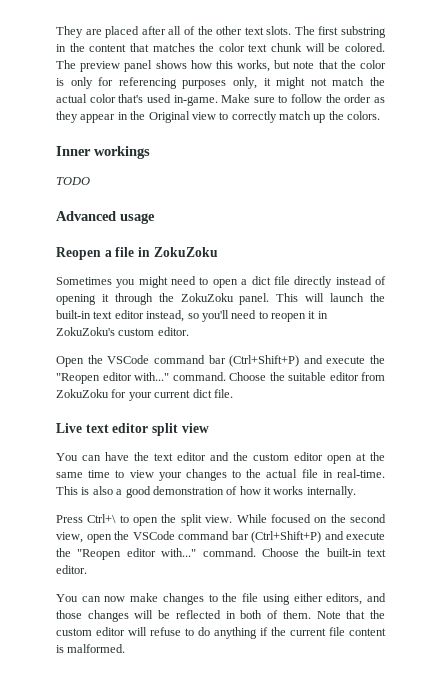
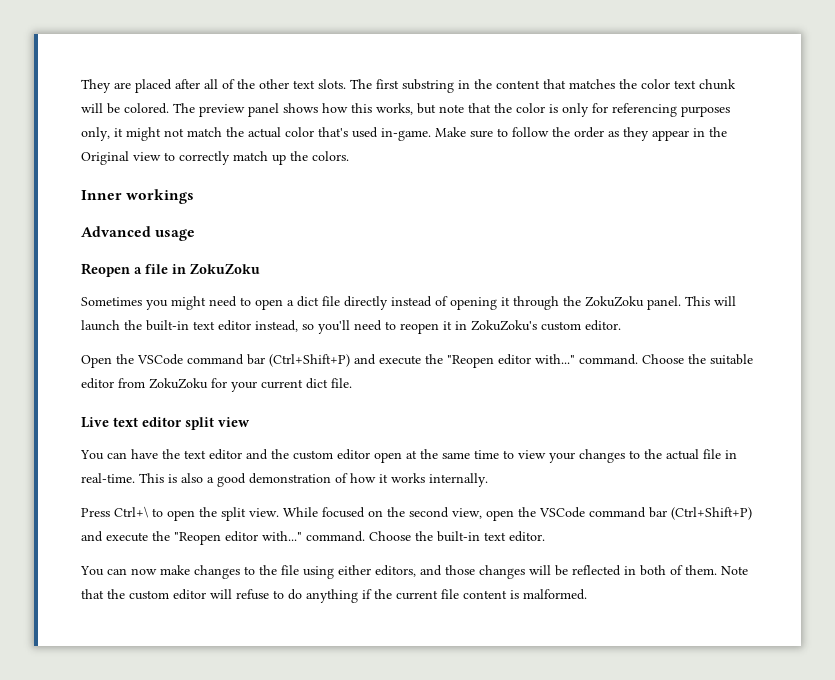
[56,177,90,185] // TODO -> (195, 196) none

